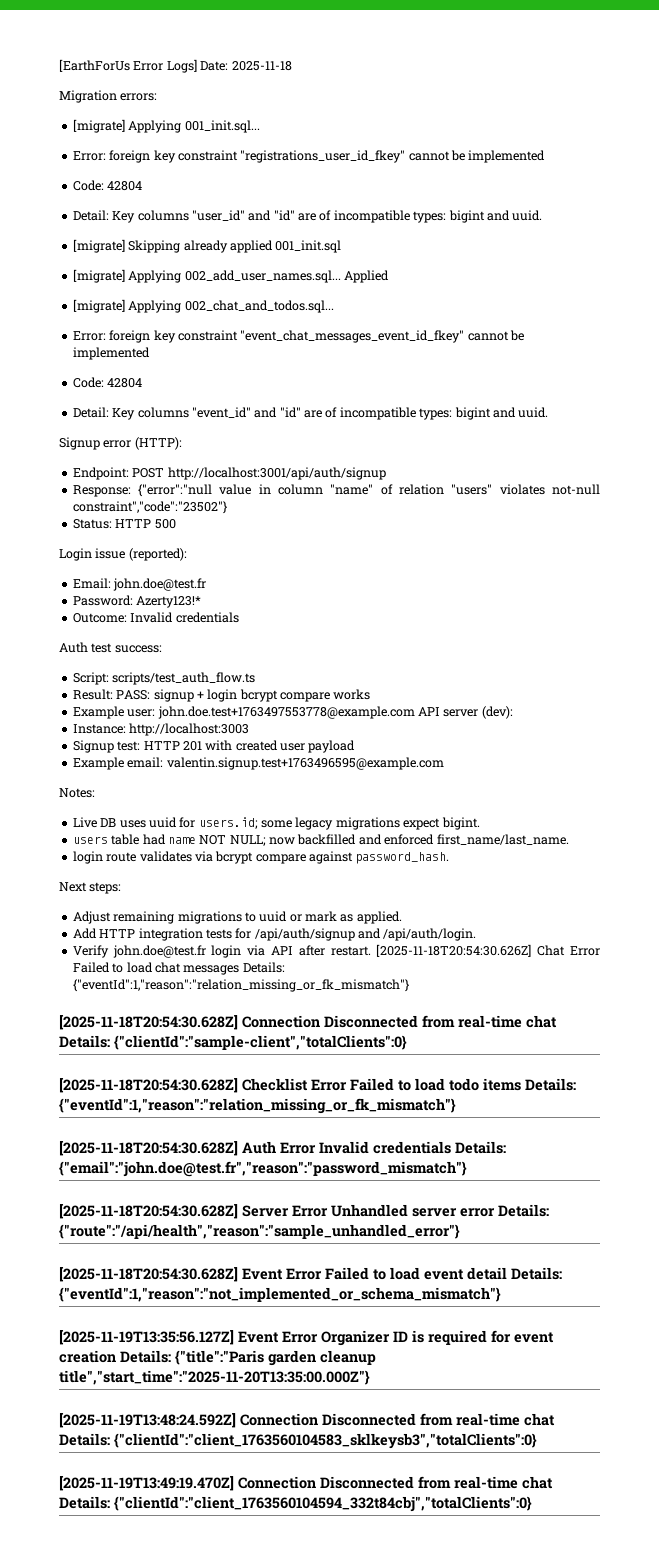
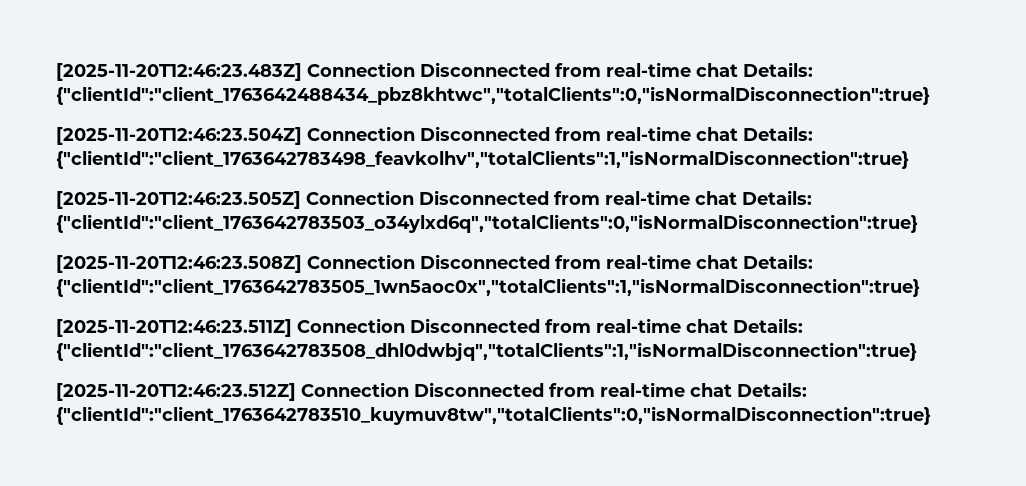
[59,59,292,73] [59,90,158,103] [72,119,260,133] [72,150,546,163] [72,180,143,191] [72,210,543,223] [72,239,342,253] [72,269,389,283] [72,299,334,313] [72,330,524,343] [72,347,150,360] [72,377,143,388] [72,407,549,420] [59,437,182,450] [72,467,386,480] [72,484,600,497] [72,501,227,514] [72,519,176,529] [59,548,187,561] [72,578,207,591] [72,595,202,608] [72,612,239,623] [59,642,162,653] [72,672,256,685] [72,689,371,702] [72,706,513,719] [72,723,250,736] [72,740,356,753] [72,757,444,770] [59,788,95,798] [72,817,480,830] [72,834,569,846] [72,851,450,864] [59,882,122,894] [72,911,402,924] [72,928,477,941] [72,944,600,958] [72,962,285,975] [72,979,409,992] [59,1015,557,1030] [59,1035,407,1050] [59,1078,576,1093] [59,1098,456,1114] [59,1141,506,1156] [59,1161,467,1177] [59,1204,549,1219] [59,1224,460,1239] [59,1267,562,1282] [59,1287,501,1302] [59,1330,554,1346] [59,1350,376,1366] [59,1370,370,1385] [59,1413,555,1428] [59,1433,537,1449] [59,1476,553,1491] [59,1496,532,1512] [EarthForUs Error Logs] Date: 2025-11-18 // Migration errors: // [migrate] Applying 001_init.sql... // Error: foreign key constraint "registrations_user_id_fkey" cannot be implemented // Code: 42804 // Detail: Key columns "user_id" and "id" are of incompatible types: bigint and uuid. // [migrate] Skipping already applied 001_init.sql // [migrate] Applying 002_add_user_names.sql... Applied // [migrate] Applying 002_chat_and_todos.sql... // Error: foreign key constraint "event_chat_messages_event_id_fkey" cannot be implemented // Code: 42804 // Detail: Key columns "event_id" and "id" are of incompatible types: bigint and uuid. // Signup error (HTTP): // Endpoint: POST http://localhost:3001/api/auth/signup // Response: {"error":"null value in column "name" of relation "users" violates not-null constraint","code":"23502"} // Status: HTTP 500 // Login issue (reported): // Email: john.doe@test.fr // Password: Azerty123!* // Outcome: Invalid credentials // Auth test success: // Script: scripts/test_auth_flow.ts // Result: PASS: signup + login bcrypt compare works // Example user: john.doe.test+1763497553778@example.com API server (dev): // Instance: http://localhost:3003 // Signup test: HTTP 201 with created user payload // Example email: valentin.signup.test+1763496595@example.com // Notes: // Live DB uses uuid for users.id; some legacy migrations expect bigint. // users table had name NOT NULL; now backfilled and enforced first_name/last_name. // login route validates via bcrypt compare against password_hash. // Next steps: // Adjust remaining migrations to uuid or mark as applied. // Add HTTP integration tests for /api/auth/signup and /api/auth/login. // Verify john.doe@test.fr login via API after restart. [2025-11-18T20:54:30.626Z] Chat Error Failed to load chat messages Details: {"eventId":1,"reason":"relation_missing_or_fk_mismatch"} // [2025-11-18T20:54:30.628Z] Connection Disconnected from real-time chat Details: {"clientId":"sample-client","totalClients":0} // [2025-11-18T20:54:30.628Z] Checklist Error Failed to load todo items Details: {"eventId":1,"reason":"relation_missing_or_fk_mismatch"} // [2025-11-18T20:54:30.628Z] Auth Error Invalid credentials Details: {"email":"john.doe@test.fr","reason":"password_mismatch"} // [2025-11-18T20:54:30.628Z] Server Error Unhandled server error Details: {"route":"/api/health","reason":"sample_unhandled_error"} // [2025-11-18T20:54:30.628Z] Event Error Failed to load event detail Details: {"eventId":1,"reason":"not_implemented_or_schema_mismatch"} // [2025-11-19T13:35:56.127Z] Event Error Organizer ID is required for event creation Details: {"title":"Paris garden cleanup title","start_time":"2025-11-20T13:35:00.000Z"} // [2025-11-19T13:48:24.592Z] Connection Disconnected from real-time chat Details: {"clientId":"client_1763560104583_sklkeysb3","totalClients":0} // [2025-11-19T13:49:19.470Z] Connection Disconnected from real-time chat Details: {"clientId":"client_1763560104594_332t84cbj","totalClients":0} -> [56,62,813,81] [56,86,930,105] [56,126,813,145] [56,150,909,169] [56,190,812,209] [56,214,918,233] [56,254,813,273] [56,278,920,297] [56,318,803,337] [56,342,917,361] [56,382,807,401] [56,406,931,425] [2025-11-20T12:46:23.483Z] Connection Disconnected from real-time chat Details: {"clientId":"client_1763642488434_pbz8khtwc","totalClients":0,"isNormalDisconnection":true} // [2025-11-20T12:46:23.504Z] Connection Disconnected from real-time chat Details: {"clientId":"client_1763642783498_feavkolhv","totalClients":1,"isNormalDisconnection":true} // [2025-11-20T12:46:23.505Z] Connection Disconnected from real-time chat Details: {"clientId":"client_1763642783503_o34ylxd6q","totalClients":0,"isNormalDisconnection":true} // [2025-11-20T12:46:23.508Z] Connection Disconnected from real-time chat Details: {"clientId":"client_1763642783505_1wn5aoc0x","totalClients":1,"isNormalDisconnection":true} // [2025-11-20T12:46:23.511Z] Connection Disconnected from real-time chat Details: {"clientId":"client_1763642783508_dhl0dwbjq","totalClients":1,"isNormalDisconnection":true} // [2025-11-20T12:46:23.512Z] Connection Disconnected from real-time chat Details: {"clientId":"client_1763642783510_kuymuv8tw","totalClients":0,"isNormalDisconnection":true}

